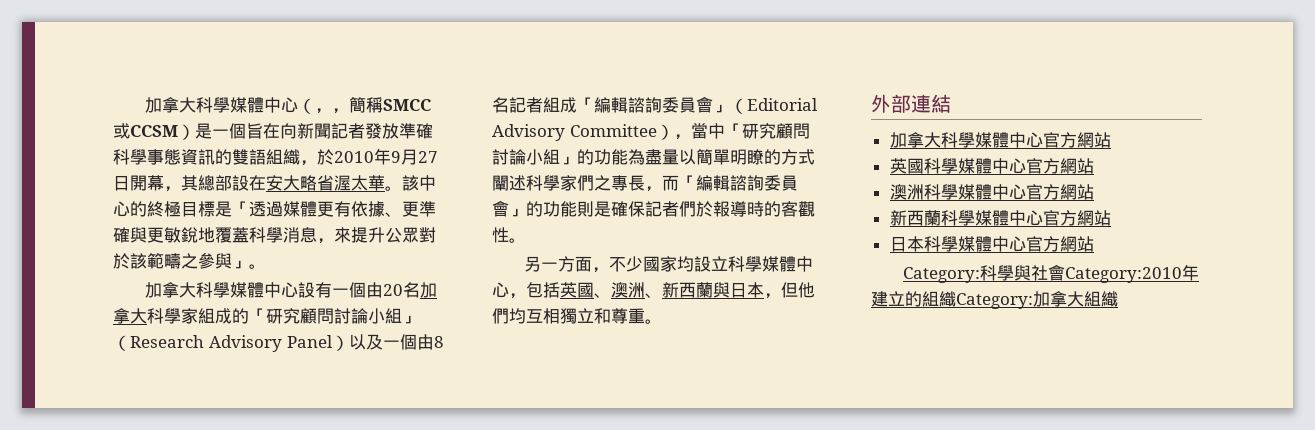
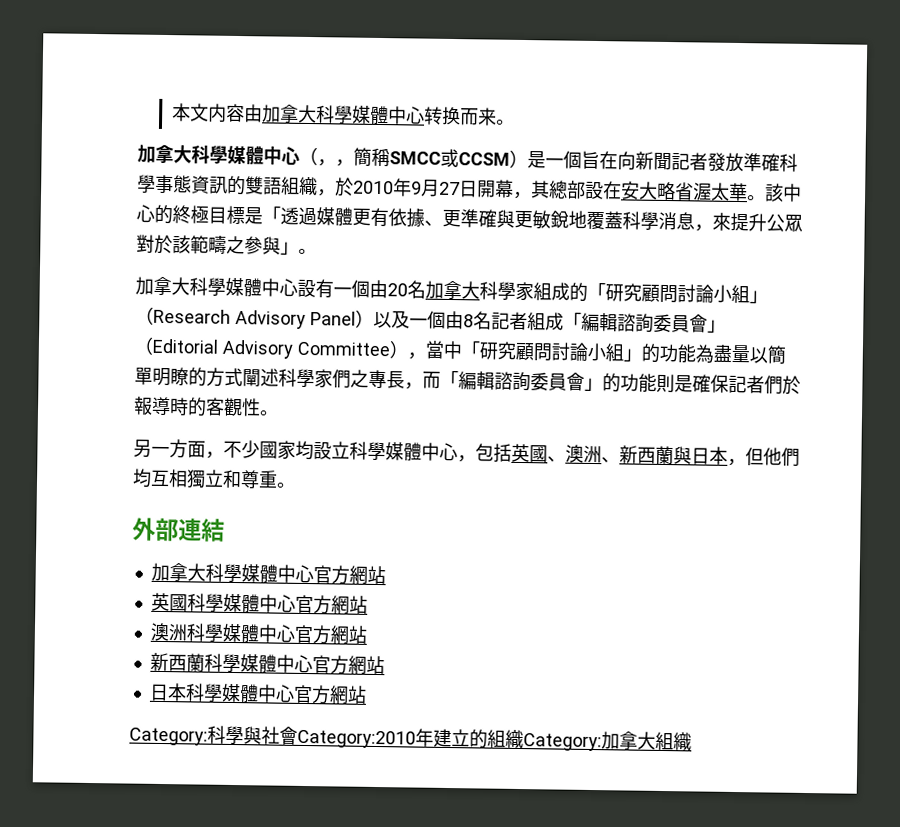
(145, 105) none -> [171,103,515,126] 本文内容由加拿大科學媒體中心转换而来。 //

